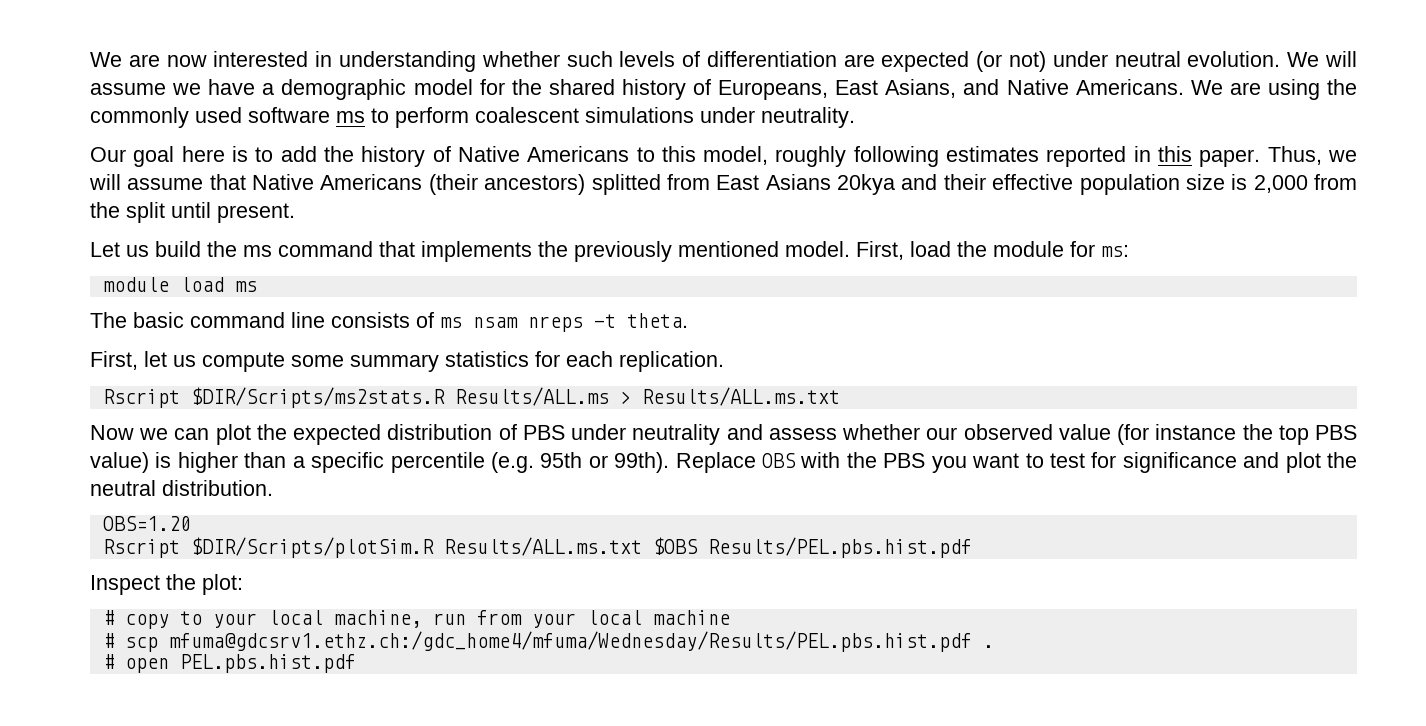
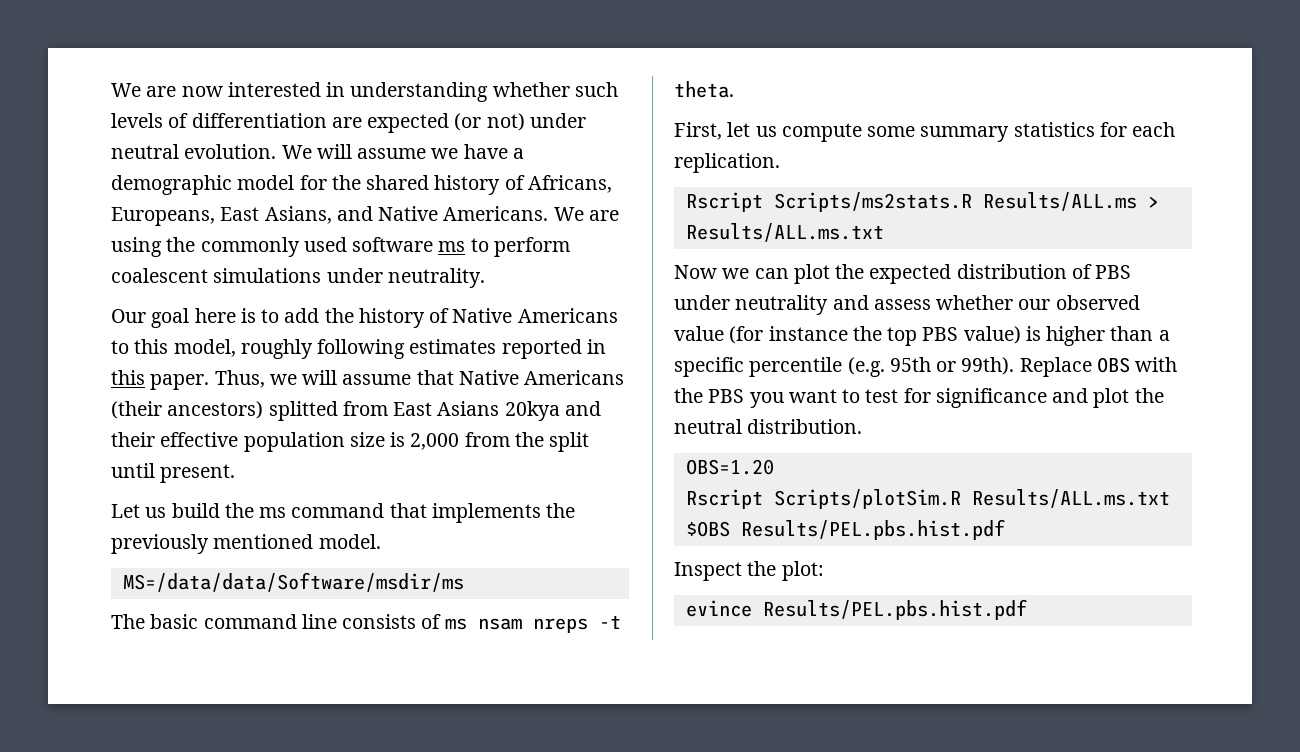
(712, 87) none -> [527,175,612,193] Africans,
[856,241,1129,260] [102,277,257,292] First, load the module for ms: // module load ms -> [122,572,464,592] // MS=/data/data/Software/msdir/ms
[190,387,445,408] $DIR/Scripts/ms2stats.R -> [773,192,972,212] Scripts/ms2stats.R
[190,537,434,558] $DIR/Scripts/plotSim.R -> [773,489,961,509] Scripts/plotSim.R
[102,610,730,629] [102,631,994,652] [102,654,356,673] # copy to your local machine, run from your local machine // # scp mfuma@gdcsrv1.ethz.ch:/gdc_home4/mfuma/Wednesday/Results/PEL.pbs.hist.pdf . // # open PEL.pbs.hist.pdf -> [685,599,1027,620] evince Results/PEL.pbs.hist.pdf

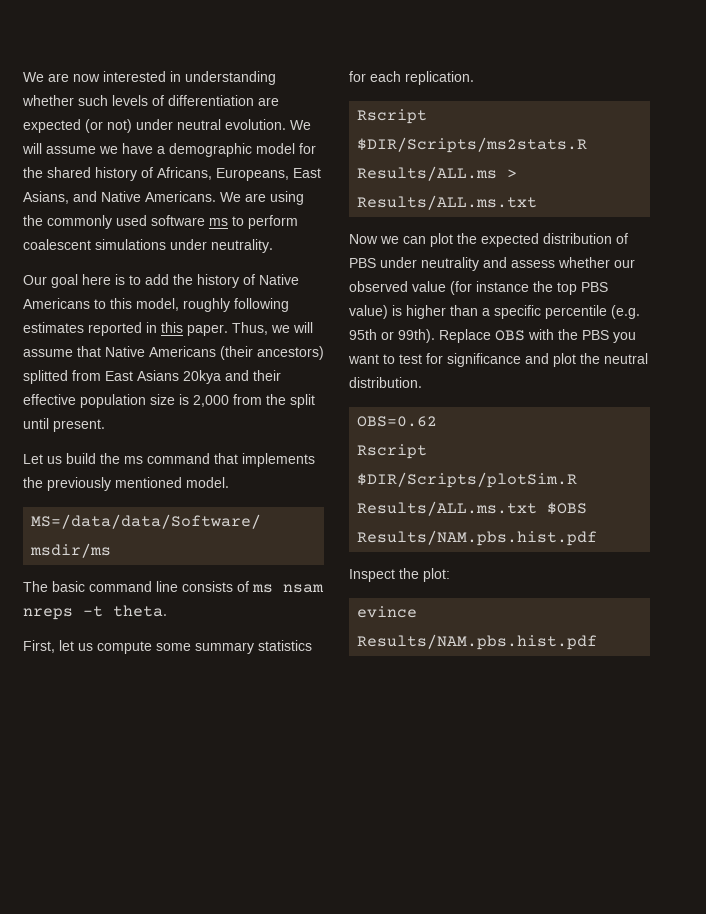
[773,192,972,212] Scripts/ms2stats.R -> [357,137,588,153] $DIR/Scripts/ms2stats.R
[685,459,774,475] [685,489,961,509] OBS=1.20 // Rscript Scripts/plotSim.R -> [357,416,438,427] [357,444,428,459] [357,472,578,488] OBS=0.62 // Rscript $DIR/Scripts/plotSim.R
[740,519,1005,540] Results/PEL.pbs.hist.pdf -> [357,530,598,546] Results/NAM.pbs.hist.pdf
[762,599,1027,620] Results/PEL.pbs.hist.pdf -> [357,634,598,650] Results/NAM.pbs.hist.pdf

